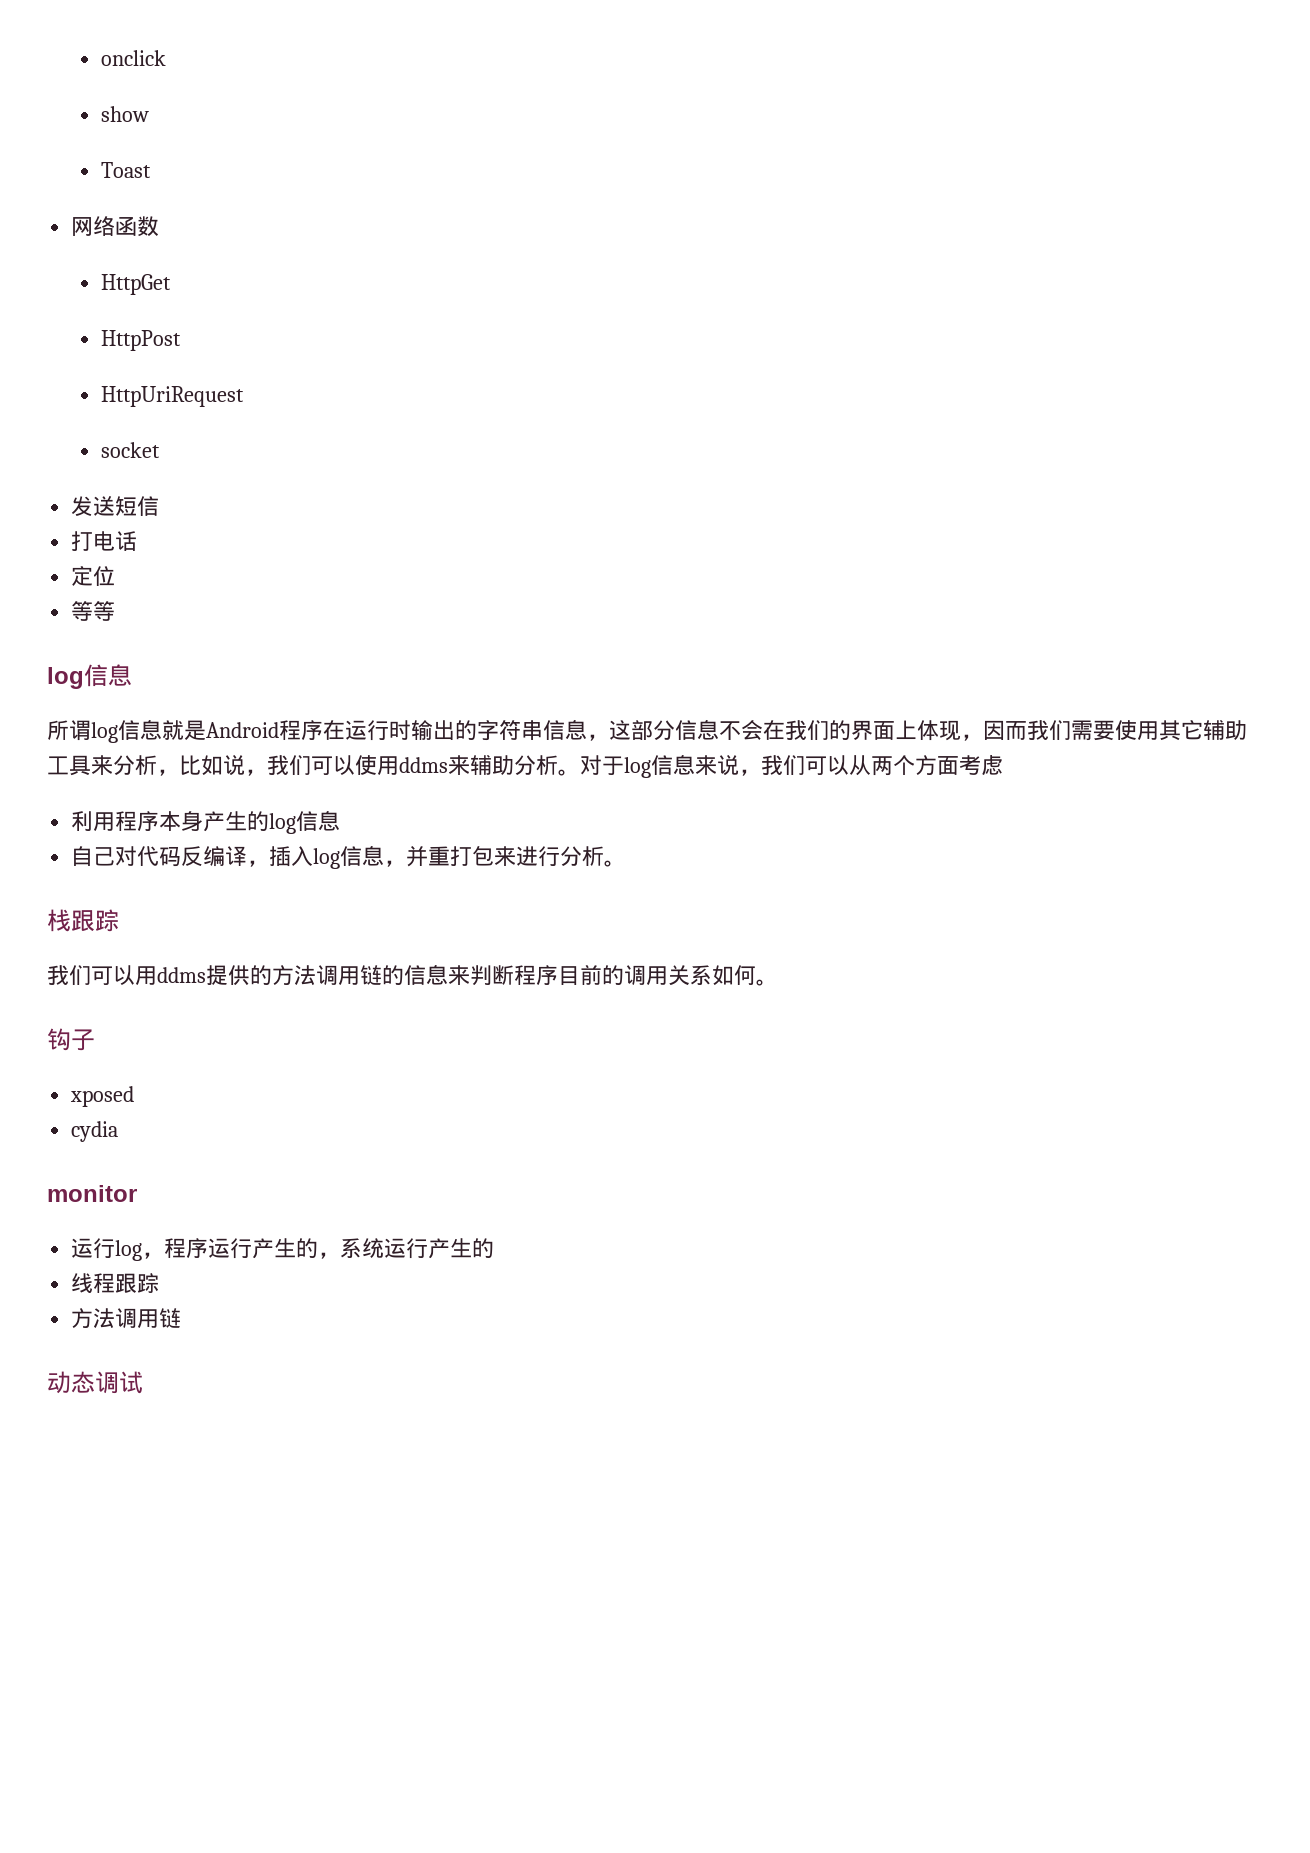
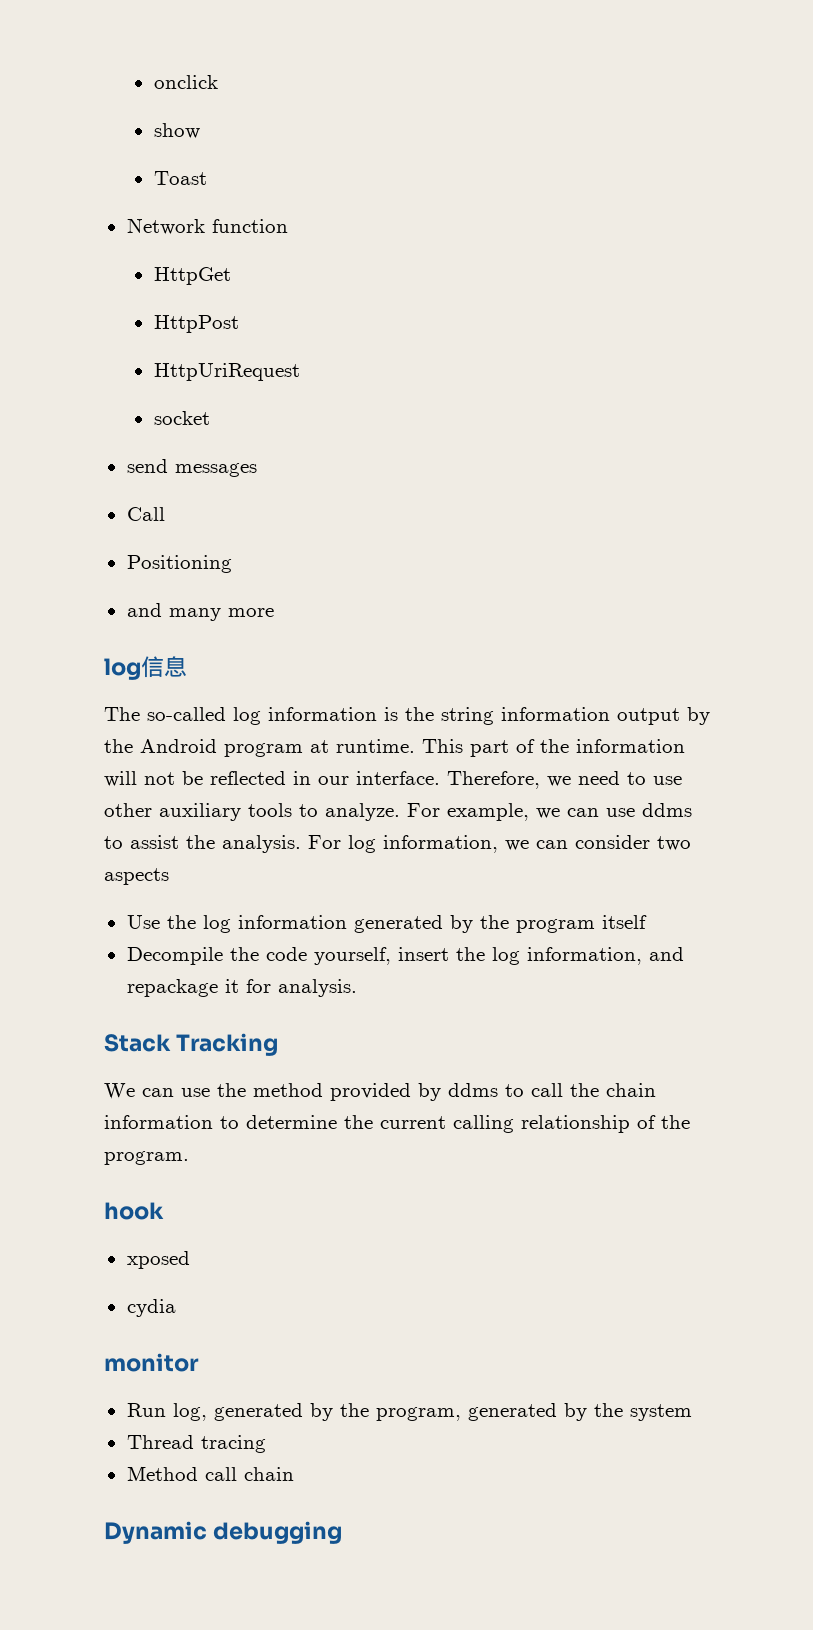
[71,216,160,237] 网络函数 -> [126,218,288,235] Network function
[71,496,160,516] [71,531,138,551] [71,566,116,586] [71,601,116,621] [47,664,132,689] [47,719,1247,743] [47,754,1003,778] [71,810,341,834] [71,845,627,869] [47,909,119,932] [47,964,778,986] [47,1028,95,1051] [70,1086,135,1107] [71,1121,119,1142] [47,1185,137,1202] [71,1238,495,1261] [71,1273,160,1294] [71,1308,182,1328] [47,1371,143,1394] 发送短信 // 打电话 // 定位 // 等等 // log信息 // 所谓log信息就是Android程序在运行时输出的字符串信息，这部分信息不会在我们的界面上体现，因而我们需要使用其它辅助工具来分析，比如说，我们可以使用ddms来辅助分析。对于log信息来说，我们可以从两个方面考虑 // 利用程序本身产生的log信息 // 自己对代码反编译，插入log信息，并重打包来进行分析。 // 栈跟踪 // 我们可以用ddms提供的方法调用链的信息来判断程序目前的调用关系如何。 // 钩子 // xposed // cydia // monitor // 运行log，程序运行产生的，系统运行产生的 // 线程跟踪 // 方法调用链 // 动态调试 -> [126,459,257,477] [126,507,165,521] [126,555,232,573] [126,603,274,621] [104,656,187,680] [104,707,710,725] [104,739,685,757] [104,771,682,789] [104,803,692,821] [104,835,691,853] [104,868,169,885] [126,915,647,933] [126,947,684,965] [126,979,357,997] [104,1033,279,1056] [104,1083,656,1101] [104,1115,690,1133] [104,1151,189,1165] [104,1202,164,1220] [126,1251,190,1269] [126,1299,176,1317] [104,1353,199,1372] [126,1403,692,1421] [126,1435,266,1453] [126,1466,294,1481] [104,1521,343,1544] send messages // Call // Positioning // and many more // log信息 // The so-called log information is the string information output by the Android program at runtime. This part of the information will not be reflected in our interface. Therefore, we need to use other auxiliary tools to analyze. For example, we can use ddms to assist the analysis. For log information, we can consider two aspects // Use the log information generated by the program itself // Decompile the code yourself, insert the log information, and repackage it for analysis. // Stack Tracking // We can use the method provided by ddms to call the chain information to determine the current calling relationship of the program. // hook // xposed // cydia // monitor // Run log, generated by the program, generated by the system // Thread tracing // Method call chain // Dynamic debugging

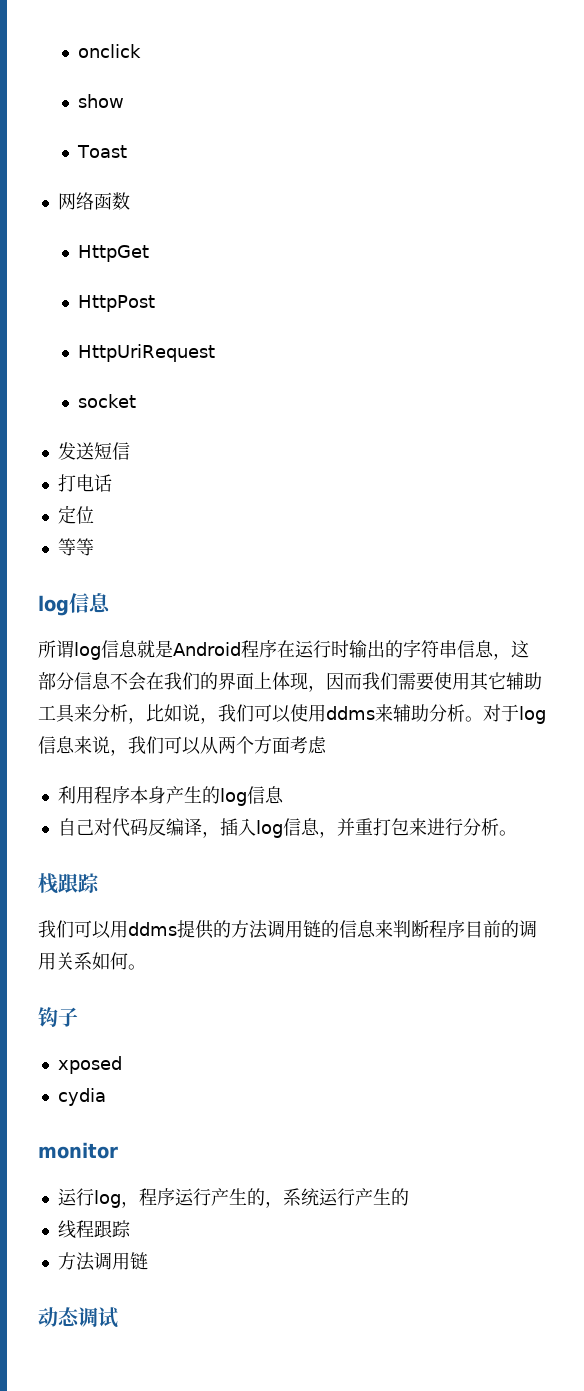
[126,218,288,235] Network function -> [57,192,130,210] 网络函数
[126,459,257,477] [126,507,165,521] [126,555,232,573] [126,603,274,621] [104,656,187,680] [104,707,710,725] [104,739,685,757] [104,771,682,789] [104,803,692,821] [104,835,691,853] [104,868,169,885] [126,915,647,933] [126,947,684,965] [126,979,357,997] [104,1033,279,1056] [104,1083,656,1101] [104,1115,690,1133] [104,1151,189,1165] [104,1202,164,1220] [126,1251,190,1269] [126,1299,176,1317] [104,1353,199,1372] [126,1403,692,1421] [126,1435,266,1453] [126,1466,294,1481] [104,1521,343,1544] send messages // Call // Positioning // and many more // log信息 // The so-called log information is the string information output by the Android program at runtime. This part of the information will not be reflected in our interface. Therefore, we need to use other auxiliary tools to analyze. For example, we can use ddms to assist the analysis. For log information, we can consider two aspects // Use the log information generated by the program itself // Decompile the code yourself, insert the log information, and repackage it for analysis. // Stack Tracking // We can use the method provided by ddms to call the chain information to determine the current calling relationship of the program. // hook // xposed // cydia // monitor // Run log, generated by the program, generated by the system // Thread tracing // Method call chain // Dynamic debugging -> [57,442,130,460] [57,474,112,492] [57,505,94,524] [57,538,94,556] [38,593,111,616] [38,639,529,660] [38,672,542,692] [38,704,546,724] [38,736,327,756] [57,786,284,806] [57,818,517,838] [38,873,100,894] [38,920,537,939] [38,952,146,970] [38,1007,78,1027] [57,1056,122,1074] [57,1088,106,1106] [38,1142,118,1159] [57,1188,409,1208] [57,1220,131,1239] [57,1252,148,1271] [38,1307,118,1328] 发送短信 // 打电话 // 定位 // 等等 // log信息 // 所谓log信息就是Android程序在运行时输出的字符串信息，这部分信息不会在我们的界面上体现，因而我们需要使用其它辅助工具来分析，比如说，我们可以使用ddms来辅助分析。对于log信息来说，我们可以从两个方面考虑 // 利用程序本身产生的log信息 // 自己对代码反编译，插入log信息，并重打包来进行分析。 // 栈跟踪 // 我们可以用ddms提供的方法调用链的信息来判断程序目前的调用关系如何。 // 钩子 // xposed // cydia // monitor // 运行log，程序运行产生的，系统运行产生的 // 线程跟踪 // 方法调用链 // 动态调试

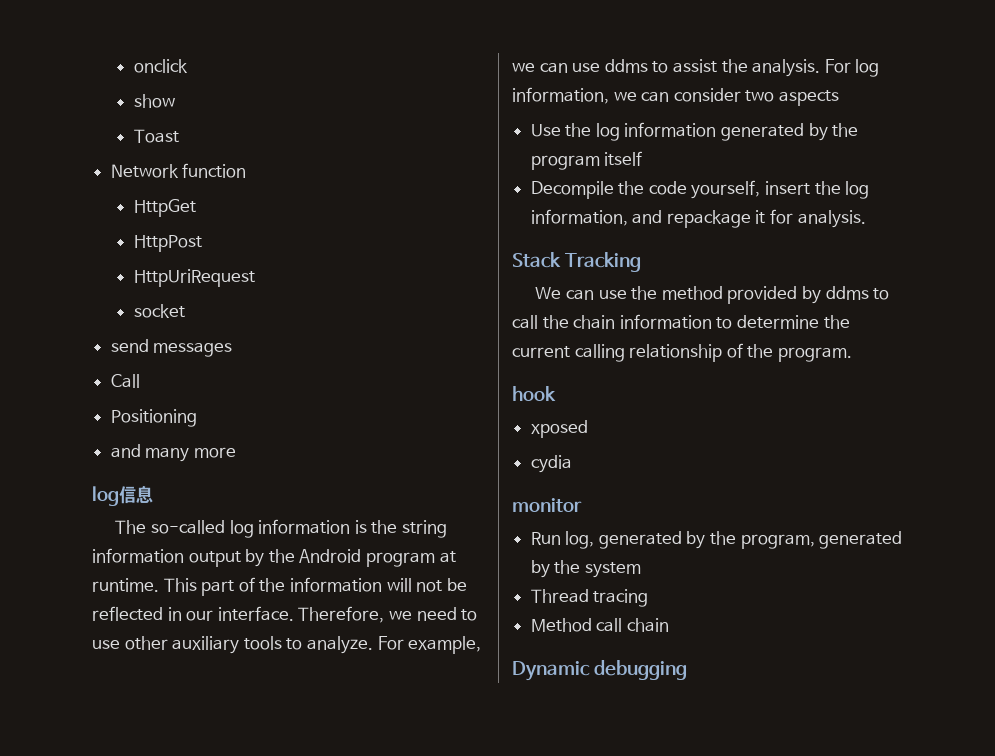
[57,192,130,210] 网络函数 -> [110,163,247,178] Network function
[57,442,130,460] [57,474,112,492] [57,505,94,524] [57,538,94,556] [38,593,111,616] [38,639,529,660] [38,672,542,692] [38,704,546,724] [38,736,327,756] [57,786,284,806] [57,818,517,838] [38,873,100,894] [38,920,537,939] [38,952,146,970] [38,1007,78,1027] [57,1056,122,1074] [57,1088,106,1106] [38,1142,118,1159] [57,1188,409,1208] [57,1220,131,1239] [57,1252,148,1271] [38,1307,118,1328] 发送短信 // 打电话 // 定位 // 等等 // log信息 // 所谓log信息就是Android程序在运行时输出的字符串信息，这部分信息不会在我们的界面上体现，因而我们需要使用其它辅助工具来分析，比如说，我们可以使用ddms来辅助分析。对于log信息来说，我们可以从两个方面考虑 // 利用程序本身产生的log信息 // 自己对代码反编译，插入log信息，并重打包来进行分析。 // 栈跟踪 // 我们可以用ddms提供的方法调用链的信息来判断程序目前的调用关系如何。 // 钩子 // xposed // cydia // monitor // 运行log，程序运行产生的，系统运行产生的 // 线程跟踪 // 方法调用链 // 动态调试 -> [110,339,233,357] [110,374,140,388] [110,409,197,427] [110,444,236,462] [92,485,153,506] [115,519,447,538] [92,548,456,567] [92,577,467,596] [92,606,478,623] [92,636,482,654] [512,59,880,77] [512,87,839,106] [530,122,859,141] [530,151,643,170] [530,180,870,199] [530,209,866,228] [512,252,641,272] [535,286,890,304] [512,314,850,329] [512,343,852,362] [512,386,556,401] [530,420,588,438] [530,455,572,473] [512,498,582,512] [530,531,903,549] [530,560,641,578] [530,589,649,607] [530,618,669,632] [512,660,687,681] send messages // Call // Positioning // and many more // log信息 // The so-called log information is the string information output by the Android program at runtime. This part of the information will not be reflected in our interface. Therefore, we need to use other auxiliary tools to analyze. For example, we can use ddms to assist the analysis. For log information, we can consider two aspects // Use the log information generated by the program itself // Decompile the code yourself, insert the log information, and repackage it for analysis. // Stack Tracking // We can use the method provided by ddms to call the chain information to determine the current calling relationship of the program. // hook // xposed // cydia // monitor // Run log, generated by the program, generated by the system // Thread tracing // Method call chain // Dynamic debugging

